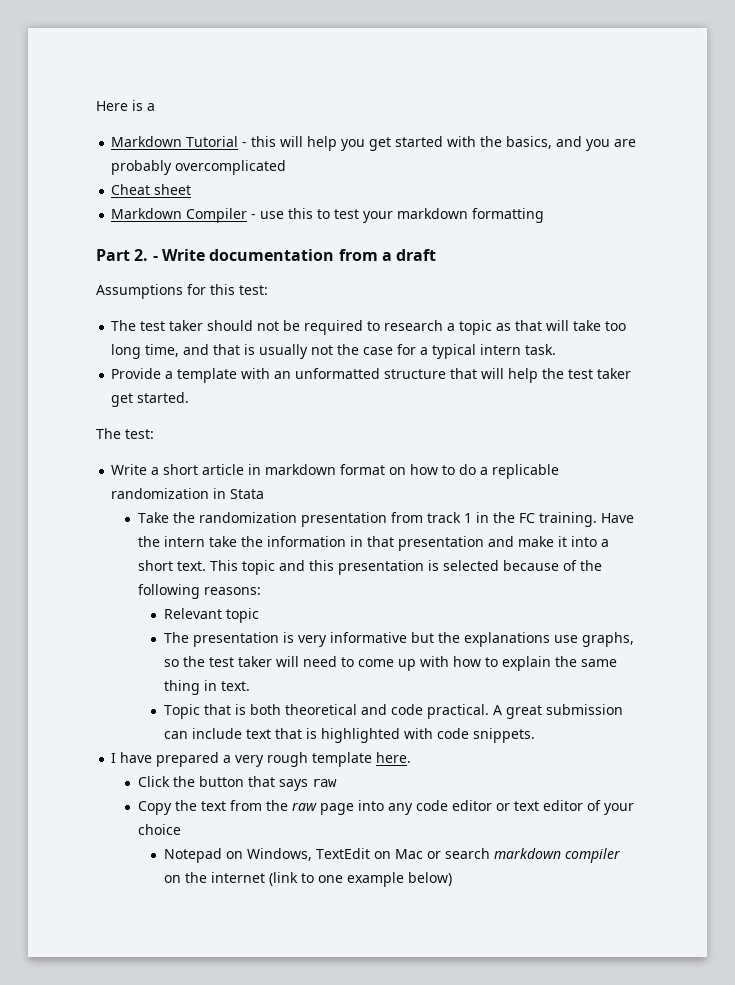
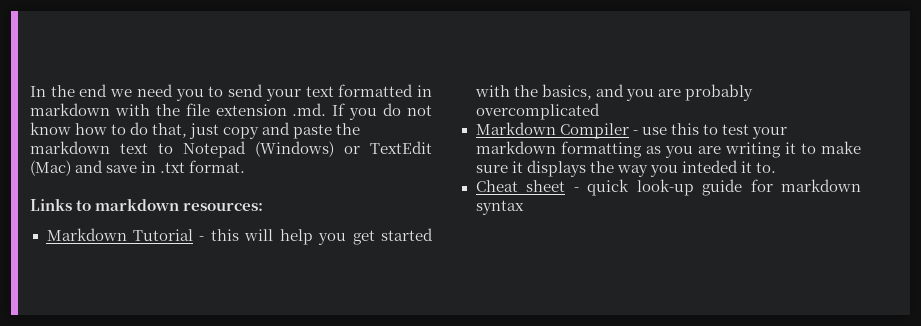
[96,100,155,111] Here is a -> [30,84,432,101] [30,103,433,120] [30,122,361,139] [30,141,432,158] [30,160,246,176] [30,198,264,211] In the end we need you to send your text formatted in markdown with the file extension .md. If you do not know how to do that, just copy and paste the markdown text to Notepad (Windows) or TextEdit (Mac) and save in .txt format. // Links to markdown resources:
[111,184,192,195] // Cheat sheet -> (600, 111) none
[96,249,437,261] [96,284,268,299] [111,320,627,335] [111,344,557,359] [111,368,632,383] [111,392,190,407] [96,428,154,439] [111,464,560,479] [111,488,265,499] [137,512,634,527] [137,536,609,551] [137,560,602,575] [137,584,261,599] [163,608,259,623] [163,632,634,647] [163,656,617,671] [163,680,250,695] [163,704,623,719] [163,728,535,743] [111,752,412,767] [137,776,337,791] [137,800,634,815] [137,824,181,835] [163,848,620,863] [163,872,452,887] // Part 2. - Write documentation from a draft // Assumptions for this test: // The test taker should not be required to research a topic as that will take too long time, and that is usually not the case for a typical intern task. // Provide a template with an unformatted structure that will help the test taker get started. // The test: // Write a short article in markdown format on how to do a replicable randomization in Stata // Take the randomization presentation from track 1 in the FC training. Have the intern take the information in that presentation and make it into a short text. This topic and this presentation is selected because of the following reasons: // Relevant topic // The presentation is very informative but the explanations use graphs, so the test taker will need to come up with how to explain the same thing in text. // Topic that is both theoretical and code practical. A great submission can include text that is highlighted with code snippets. // I have prepared a very rough template here. // Click the button that says raw // Copy the text from the raw page into any code editor or text editor of your choice // Notepad on Windows, TextEdit on Mac or search markdown compiler on the internet (link to one example below) -> [645,141,861,158] [475,160,776,177] [475,179,861,196] [475,200,524,215] as you are writing it to make sure it displays the way you inteded it to. // Cheat sheet - quick look-up guide for markdown syntax

